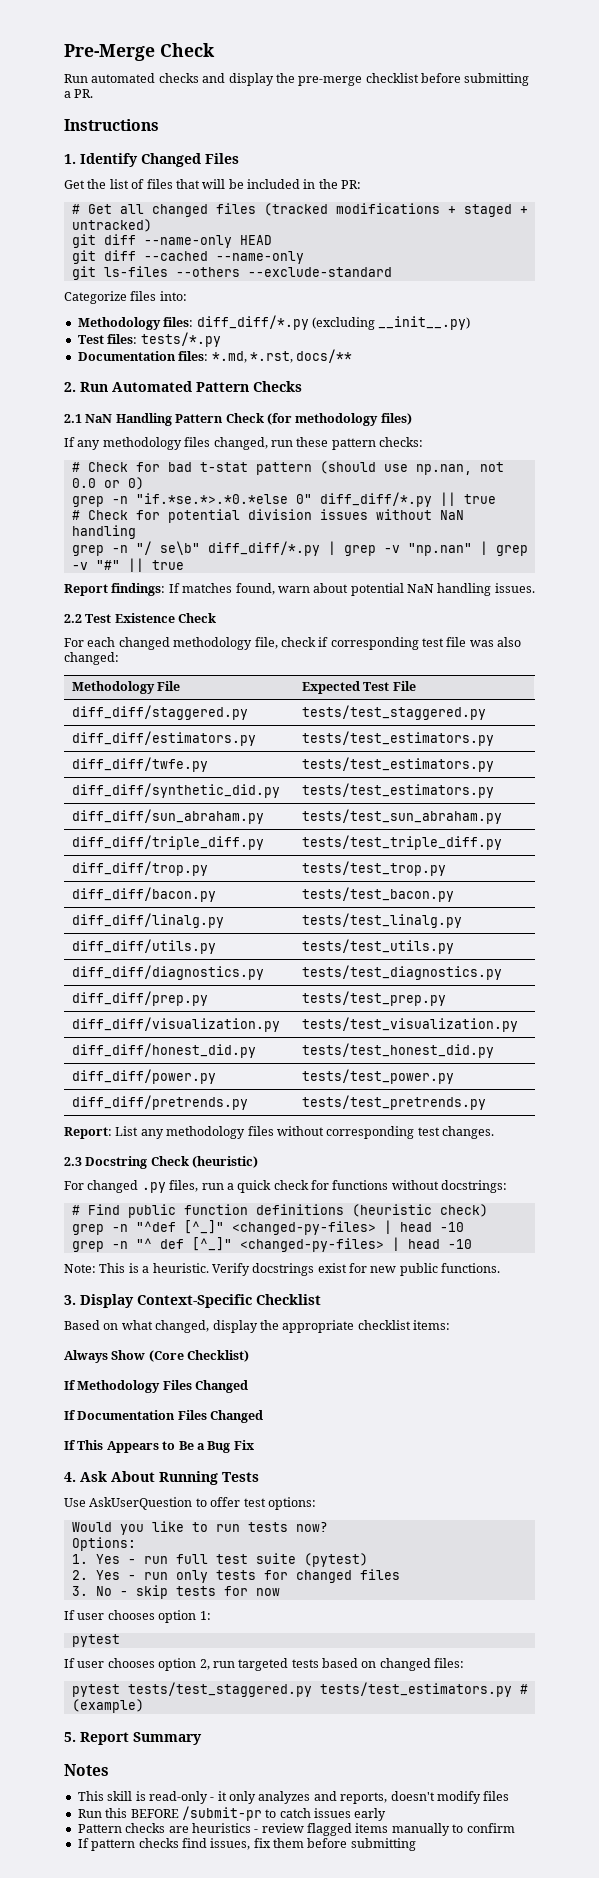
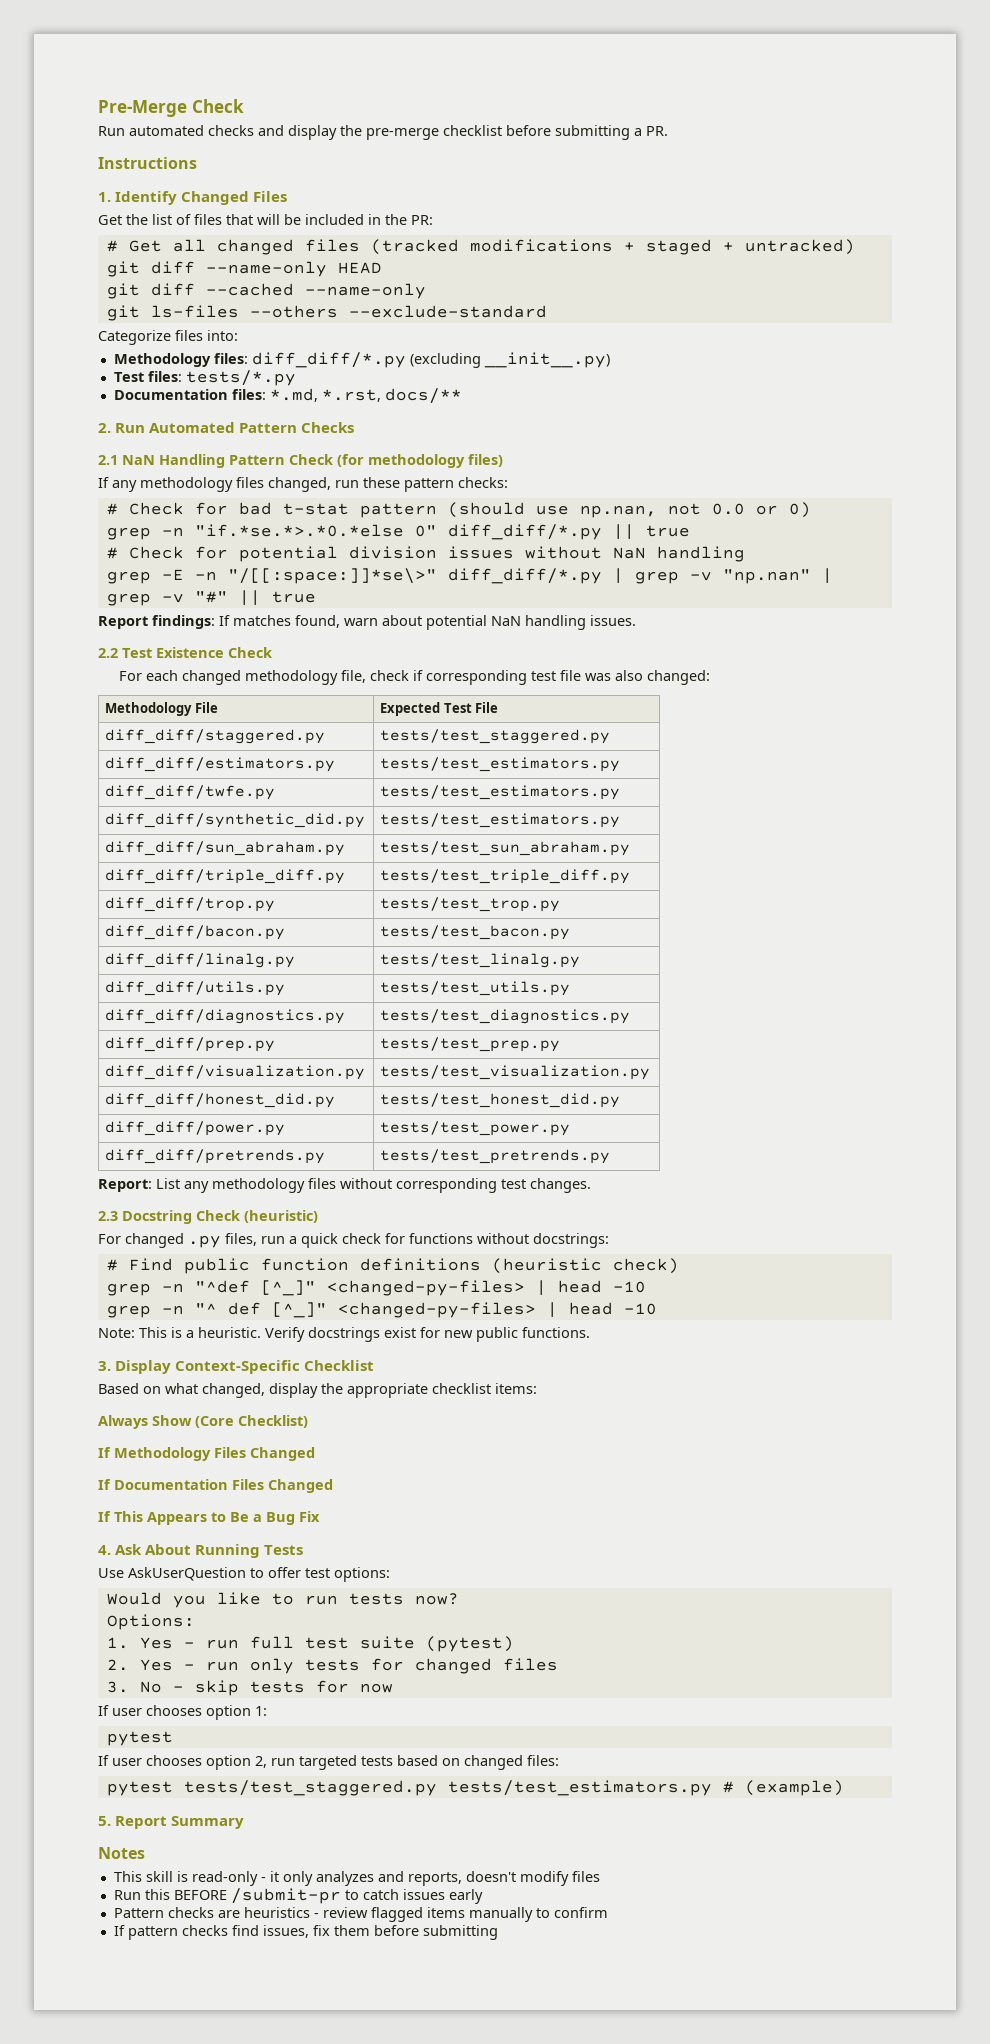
[111,541,200,555] -n "/ se\b" -> [161,568,437,584] -E -n "/[[:space:]]*se\>"

